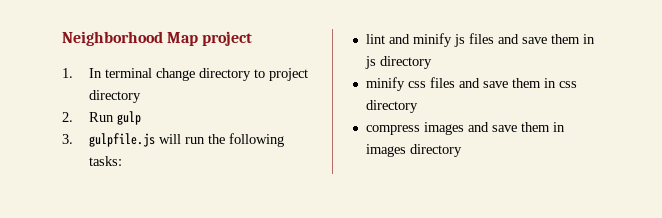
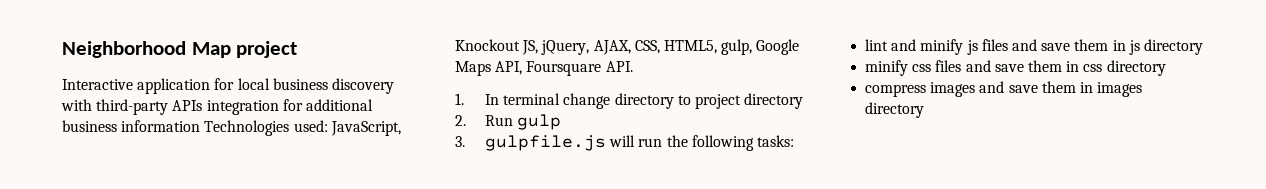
(253, 38) none -> [62,78,394,94] [61,99,373,115] [62,120,401,136] [455,39,800,55] [455,61,633,76] // Interactive application for local business discovery with third-party APIs integration for additional business information Technologies used: JavaScript, Knockout JS, jQuery, AJAX, CSS, HTML5, gulp, Google Maps API, Foursquare API.

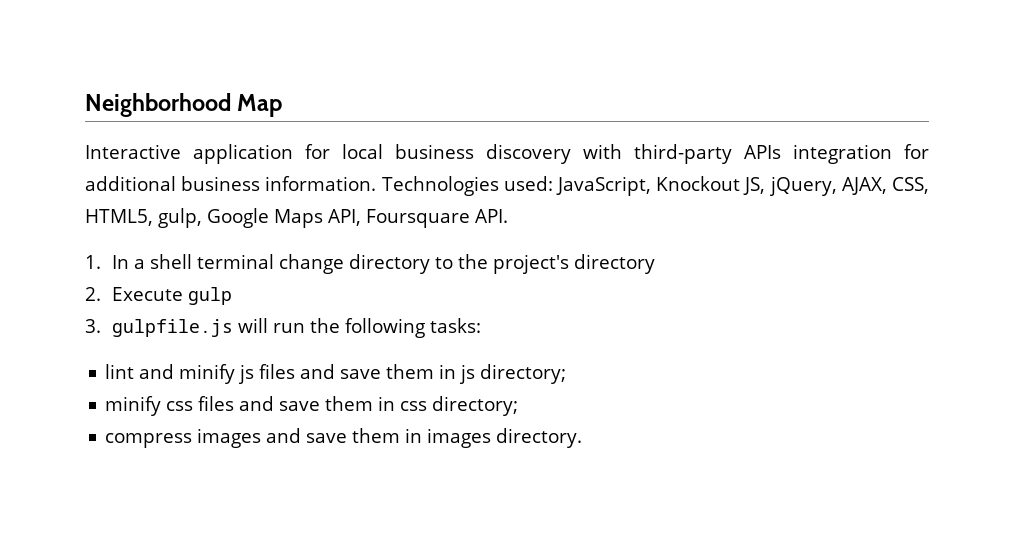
[236,41,298,58] project -> (283, 105) none
[121,120,201,132] information -> [265,176,377,191] information.
(500, 99) none -> [133,254,192,269] a shell
[694,94,741,109] project -> [457,254,569,274] the project's
[485,115,514,126] Run -> [111,287,183,301] Execute
[1143,39,1203,55] directory -> [480,364,567,384] directory;
[1106,60,1166,76] directory -> [432,396,519,416] directory;
[865,102,925,118] directory -> [496,428,583,448] directory.

